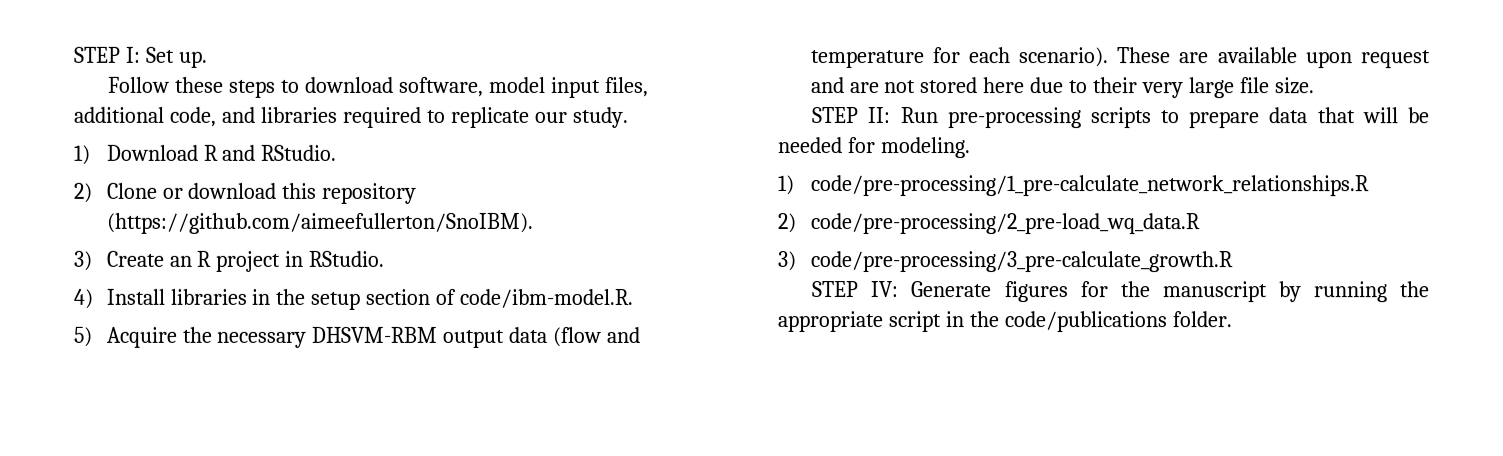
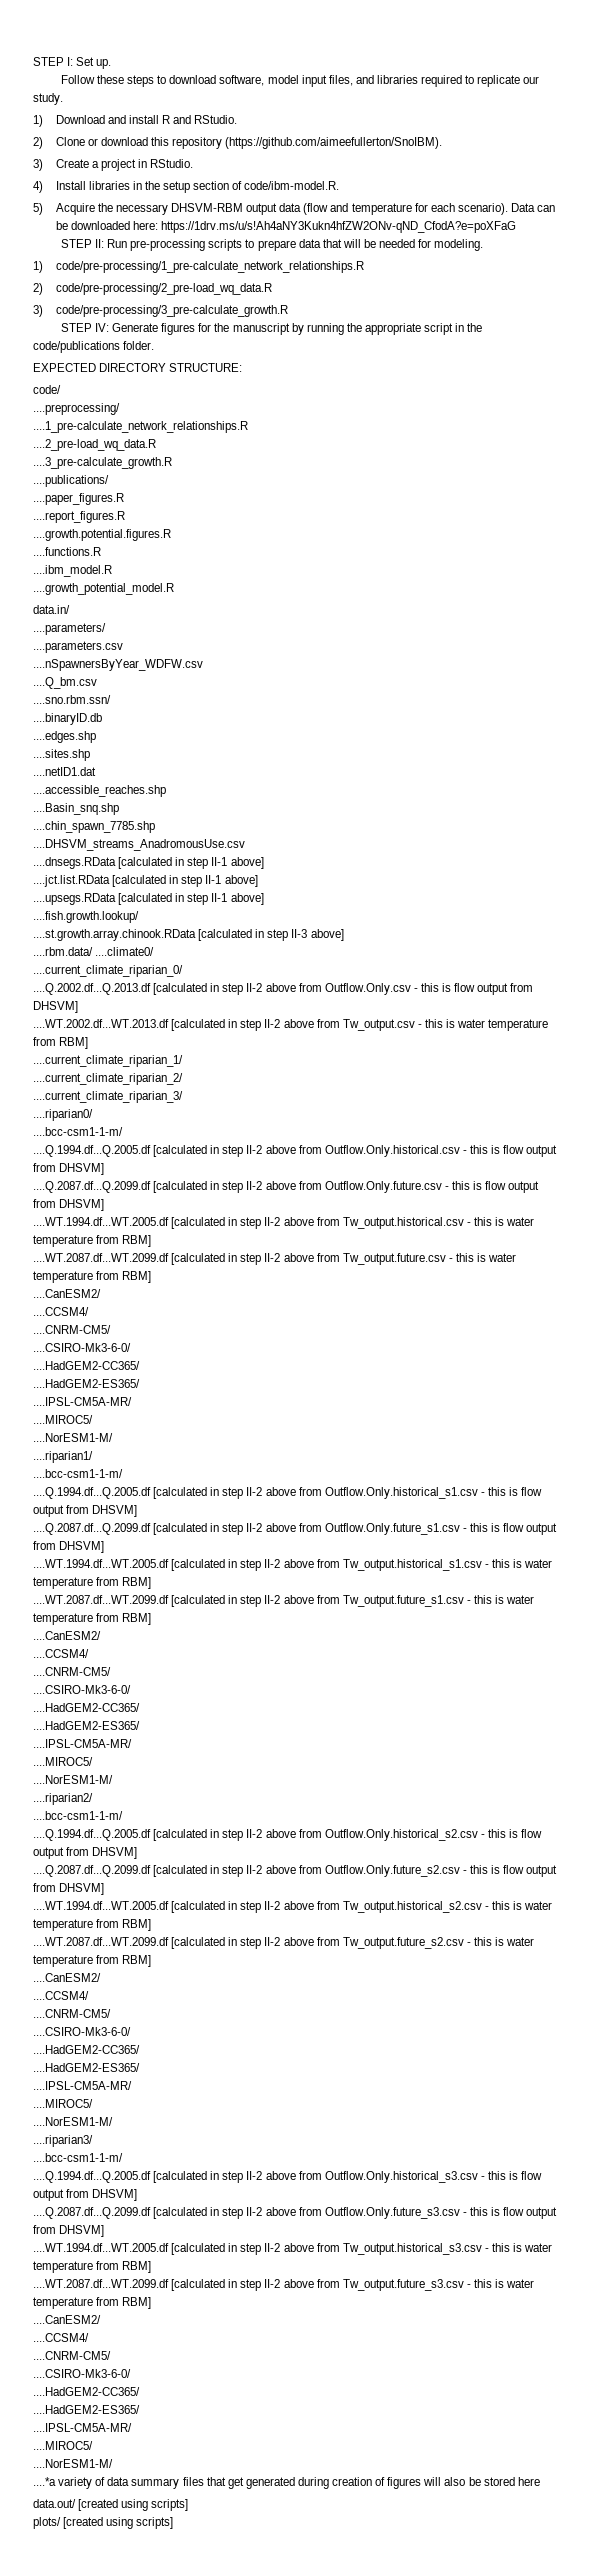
[74,106,217,127] additional code, -> (353, 80) none
(199, 152) none -> [107,115,159,124] and install
[168,250,212,267] an R -> [91,161,99,168] a
[1117,47,1432,69] [810,77,1315,99] These are available upon request and are not stored here due to their very large file size. -> [510,203,556,212] [55,221,516,233] Data can be downloaded here: https://1drv.ms/u/s!Ah4aNY3Kukn4hfZW2ONv-qND_CfodA?e=poXFaG
(1232, 319) none -> [33,363,243,372] [33,385,61,394] [33,403,120,415] [33,421,248,433] [33,439,156,451] [33,457,172,469] [33,475,109,487] [33,493,124,505] [33,511,125,523] [33,529,171,541] [33,547,101,556] [33,565,112,577] [33,583,174,595] [33,605,70,614] [33,623,106,635] [33,641,123,653] [33,659,203,671] [33,677,97,689] [33,695,111,704] [33,713,102,725] [33,731,96,743] [33,749,90,761] [33,767,96,776] [33,785,166,797] [33,803,119,815] [33,821,155,833] [33,839,245,851] [33,857,264,869] [33,875,258,887] [33,893,264,905] [33,911,139,923] [33,929,344,941] [33,947,155,956] [33,965,183,977] [33,983,534,995] [33,1001,78,1013] [33,1019,549,1031] [33,1037,89,1049] [33,1055,183,1067] [33,1073,183,1085] [33,1091,183,1103] [33,1109,93,1121] [33,1127,123,1136] [33,1145,558,1157] [33,1163,105,1175] [33,1181,540,1193] [33,1199,105,1211] [33,1217,535,1229] [33,1235,152,1247] [33,1253,517,1265] [33,1271,152,1283] [33,1289,101,1298] [33,1307,89,1316] [33,1325,111,1334] [33,1343,131,1352] [33,1361,140,1370] [33,1379,140,1388] [33,1397,132,1406] [33,1415,93,1424] [33,1433,113,1442] [33,1451,93,1463] [33,1469,123,1478] [33,1487,543,1499] [33,1505,138,1517] [33,1523,558,1535] [33,1541,105,1553] [33,1559,553,1571] [33,1577,152,1589] [33,1595,535,1607] [33,1613,152,1625] [33,1631,101,1640] [33,1649,89,1658] [33,1667,111,1676] [33,1685,131,1694] [33,1703,140,1712] [33,1721,140,1730] [33,1739,132,1748] [33,1757,93,1766] [33,1775,113,1784] [33,1793,93,1805] [33,1811,123,1820] [33,1829,543,1841] [33,1847,138,1859] [33,1865,558,1877] [33,1883,105,1895] [33,1901,553,1913] [33,1919,152,1931] [33,1937,535,1949] [33,1955,152,1967] [33,1973,101,1982] [33,1991,89,2000] [33,2009,111,2018] [33,2027,131,2036] [33,2045,140,2054] [33,2063,140,2072] [33,2081,132,2090] [33,2099,93,2108] [33,2117,113,2126] [33,2135,93,2147] [33,2153,123,2162] [33,2171,543,2183] [33,2189,138,2201] [33,2207,558,2219] [33,2225,105,2237] [33,2243,553,2255] [33,2261,152,2273] [33,2279,535,2291] [33,2297,152,2309] [33,2315,101,2324] [33,2333,89,2342] [33,2351,111,2360] [33,2369,131,2378] [33,2387,140,2396] [33,2405,140,2414] [33,2423,132,2432] [33,2441,93,2450] [33,2459,113,2468] [33,2477,540,2489] [33,2499,189,2511] [33,2517,174,2529] // EXPECTED DIRECTORY STRUCTURE: // code/ // ....preprocessing/ // ....1_pre-calculate_network_relationships.R // ....2_pre-load_wq_data.R // ....3_pre-calculate_growth.R // ....publications/ // ....paper_figures.R // ....report_figures.R // ....growth.potential.figures.R // ....functions.R // ....ibm_model.R // ....growth_potential_model.R // data.in/ // ....parameters/ // ....parameters.csv // ....nSpawnersByYear_WDFW.csv // ....Q_bm.csv // ....sno.rbm.ssn/ // ....binaryID.db // ....edges.shp // ....sites.shp // ....netID1.dat // ....accessible_reaches.shp // ....Basin_snq.shp // ....chin_spawn_7785.shp // ....DHSVM_streams_AnadromousUse.csv // ....dnsegs.RData [calculated in step II-1 above] // ....jct.list.RData [calculated in step II-1 above] // ....upsegs.RData [calculated in step II-1 above] // ....fish.growth.lookup/ // ....st.growth.array.chinook.RData [calculated in step II-3 above] // ....rbm.data/ ....climate0/ // ....current_climate_riparian_0/ // ....Q.2002.df...Q.2013.df [calculated in step II-2 above from Outflow.Only.csv - this is flow output from DHSVM] // ....WT.2002.df...WT.2013.df [calculated in step II-2 above from Tw_output.csv - this is water temperature from RBM] // ....current_climate_riparian_1/ // ....current_climate_riparian_2/ // ....current_climate_riparian_3/ // ....riparian0/ // ....bcc-csm1-1-m/ // ....Q.1994.df...Q.2005.df [calculated in step II-2 above from Outflow.Only.historical.csv - this is flow output from DHSVM] // ....Q.2087.df...Q.2099.df [calculated in step II-2 above from Outflow.Only.future.csv - this is flow output from DHSVM] // ....WT.1994.df...WT.2005.df [calculated in step II-2 above from Tw_output.historical.csv - this is water temperature from RBM] // ....WT.2087.df...WT.2099.df [calculated in step II-2 above from Tw_output.future.csv - this is water temperature from RBM] // ....CanESM2/ // ....CCSM4/ // ....CNRM-CM5/ // ....CSIRO-Mk3-6-0/ // ....HadGEM2-CC365/ // ....HadGEM2-ES365/ // ....IPSL-CM5A-MR/ // ....MIROC5/ // ....NorESM1-M/ // ....riparian1/ // ....bcc-csm1-1-m/ // ....Q.1994.df...Q.2005.df [calculated in step II-2 above from Outflow.Only.historical_s1.csv - this is flow output from DHSVM] // ....Q.2087.df...Q.2099.df [calculated in step II-2 above from Outflow.Only.future_s1.csv - this is flow output from DHSVM] // ....WT.1994.df...WT.2005.df [calculated in step II-2 above from Tw_output.historical_s1.csv - this is water temperature from RBM] // ....WT.2087.df...WT.2099.df [calculated in step II-2 above from Tw_output.future_s1.csv - this is water temperature from RBM] // ....CanESM2/ // ....CCSM4/ // ....CNRM-CM5/ // ....CSIRO-Mk3-6-0/ // ....HadGEM2-CC365/ // ....HadGEM2-ES365/ // ....IPSL-CM5A-MR/ // ....MIROC5/ // ....NorESM1-M/ // ....riparian2/ // ....bcc-csm1-1-m/ // ....Q.1994.df...Q.2005.df [calculated in step II-2 above from Outflow.Only.historical_s2.csv - this is flow output from DHSVM] // ....Q.2087.df...Q.2099.df [calculated in step II-2 above from Outflow.Only.future_s2.csv - this is flow output from DHSVM] // ....WT.1994.df...WT.2005.df [calculated in step II-2 above from Tw_output.historical_s2.csv - this is water temperature from RBM] // ....WT.2087.df...WT.2099.df [calculated in step II-2 above from Tw_output.future_s2.csv - this is water temperature from RBM] // ....CanESM2/ // ....CCSM4/ // ....CNRM-CM5/ // ....CSIRO-Mk3-6-0/ // ....HadGEM2-CC365/ // ....HadGEM2-ES365/ // ....IPSL-CM5A-MR/ // ....MIROC5/ // ....NorESM1-M/ // ....riparian3/ // ....bcc-csm1-1-m/ // ....Q.1994.df...Q.2005.df [calculated in step II-2 above from Outflow.Only.historical_s3.csv - this is flow output from DHSVM] // ....Q.2087.df...Q.2099.df [calculated in step II-2 above from Outflow.Only.future_s3.csv - this is flow output from DHSVM] // ....WT.1994.df...WT.2005.df [calculated in step II-2 above from Tw_output.historical_s3.csv - this is water temperature from RBM] // ....WT.2087.df...WT.2099.df [calculated in step II-2 above from Tw_output.future_s3.csv - this is water temperature from RBM] // ....CanESM2/ // ....CCSM4/ // ....CNRM-CM5/ // ....CSIRO-Mk3-6-0/ // ....HadGEM2-CC365/ // ....HadGEM2-ES365/ // ....IPSL-CM5A-MR/ // ....MIROC5/ // ....NorESM1-M/ // ....*a variety of data summary files that get generated during creation of figures will also be stored here // data.out/ [created using scripts] // plots/ [created using scripts]

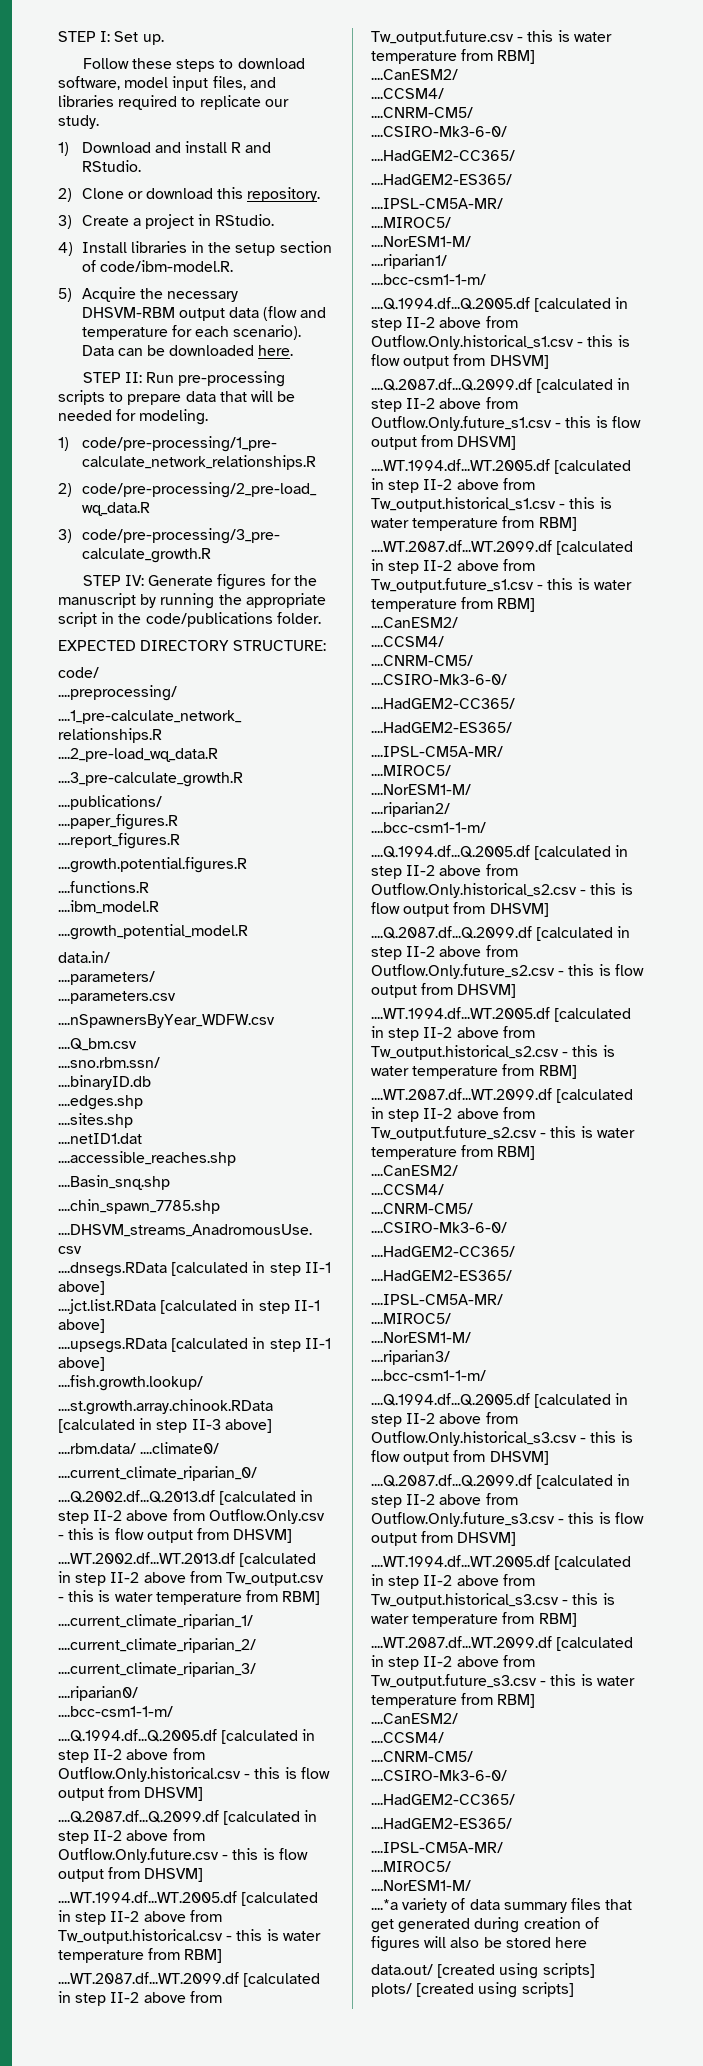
[172,137,443,149] repository (https://github.com/aimeefullerton/SnoIBM). -> [247,187,321,202] repository.
[132,221,516,233] here: https://1drv.ms/u/s!Ah4aNY3Kukn4hfZW2ONv-qND_CfodA?e=poXFaG -> [258,345,294,356] here.

